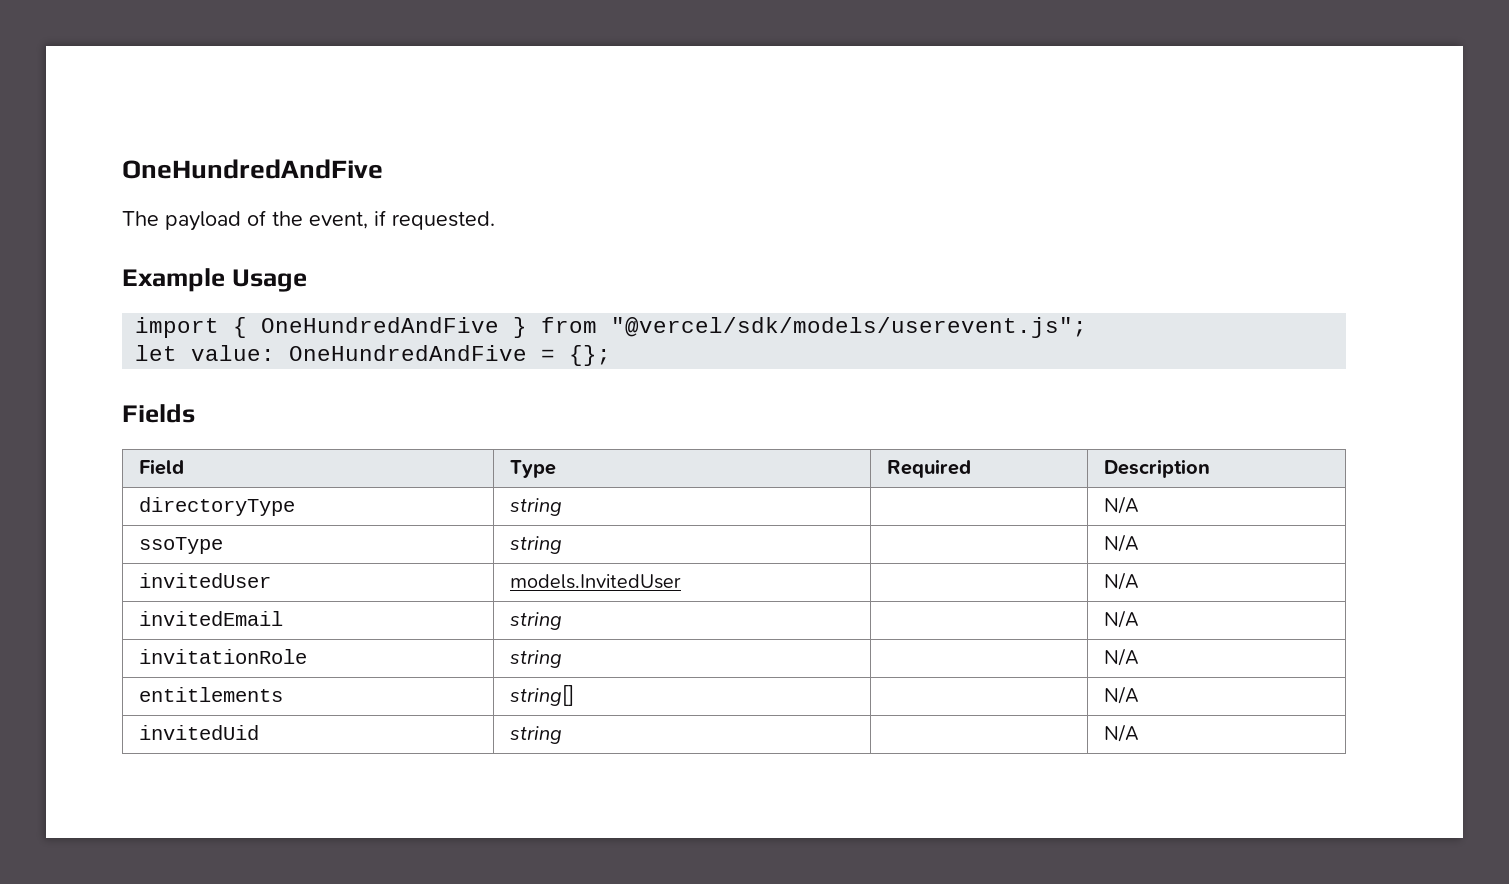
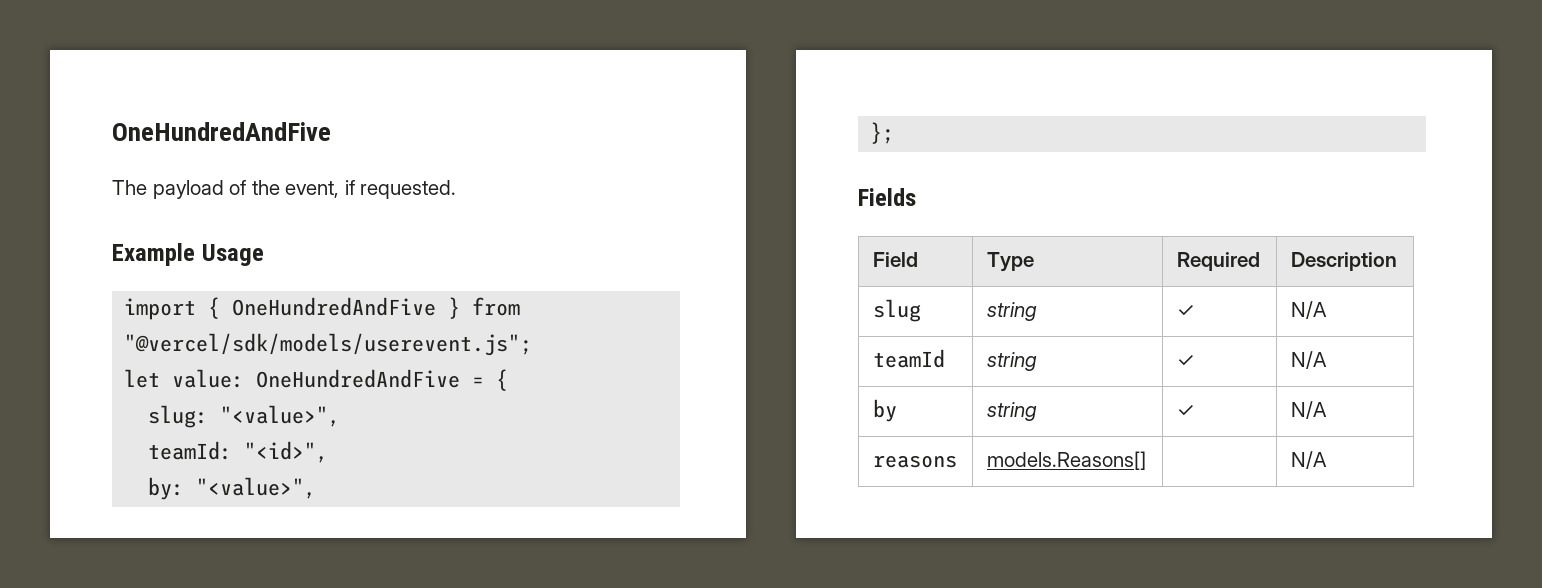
[569,345,612,366] {}; -> [496,369,509,391] [148,405,341,428] [148,441,329,463] [148,477,317,500] [870,122,895,144] { // slug: "<value>", // teamId: "<id>", // by: "<value>", // };
[138,497,295,516] [509,498,562,516] [1103,496,1139,514] [138,537,223,554] [509,536,562,554] [1103,534,1139,552] [138,573,271,588] [509,574,681,589] [1103,572,1139,590] [138,611,283,626] [509,612,562,630] [1103,610,1139,628] [138,649,307,664] [509,650,562,668] [1103,648,1139,666] [138,687,283,702] [509,685,574,706] [1103,686,1139,704] [138,725,259,740] [509,726,562,744] directoryType | string | | N/A // ssoType | string | | N/A // invitedUser | models.InvitedUser | | N/A // invitedEmail | string | | N/A // invitationRole | string | | N/A // entitlements | string[] | | N/A // invitedUid | string -> [872,299,921,322] [986,302,1037,321] [1176,305,1194,317] [1290,301,1327,319] [872,349,945,368] [986,352,1037,371] [1176,355,1194,367] [1290,351,1327,369] [872,399,897,422] [986,402,1037,421] [1176,405,1194,417] [1290,401,1327,419] [872,455,957,468] [986,451,1146,470] slug | string | ✓ | N/A // teamId | string | ✓ | N/A // by | string | ✓ | N/A // reasons | models.Reasons[]

